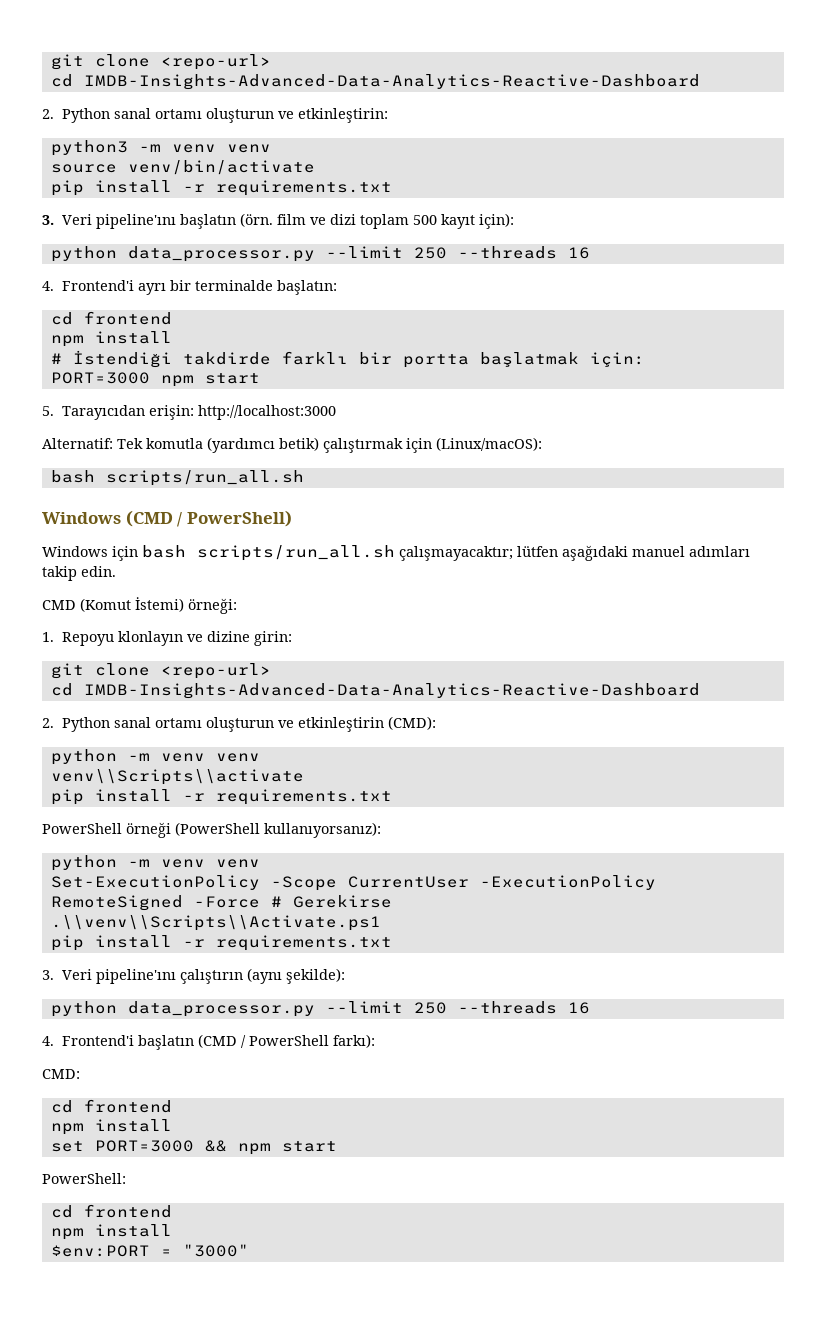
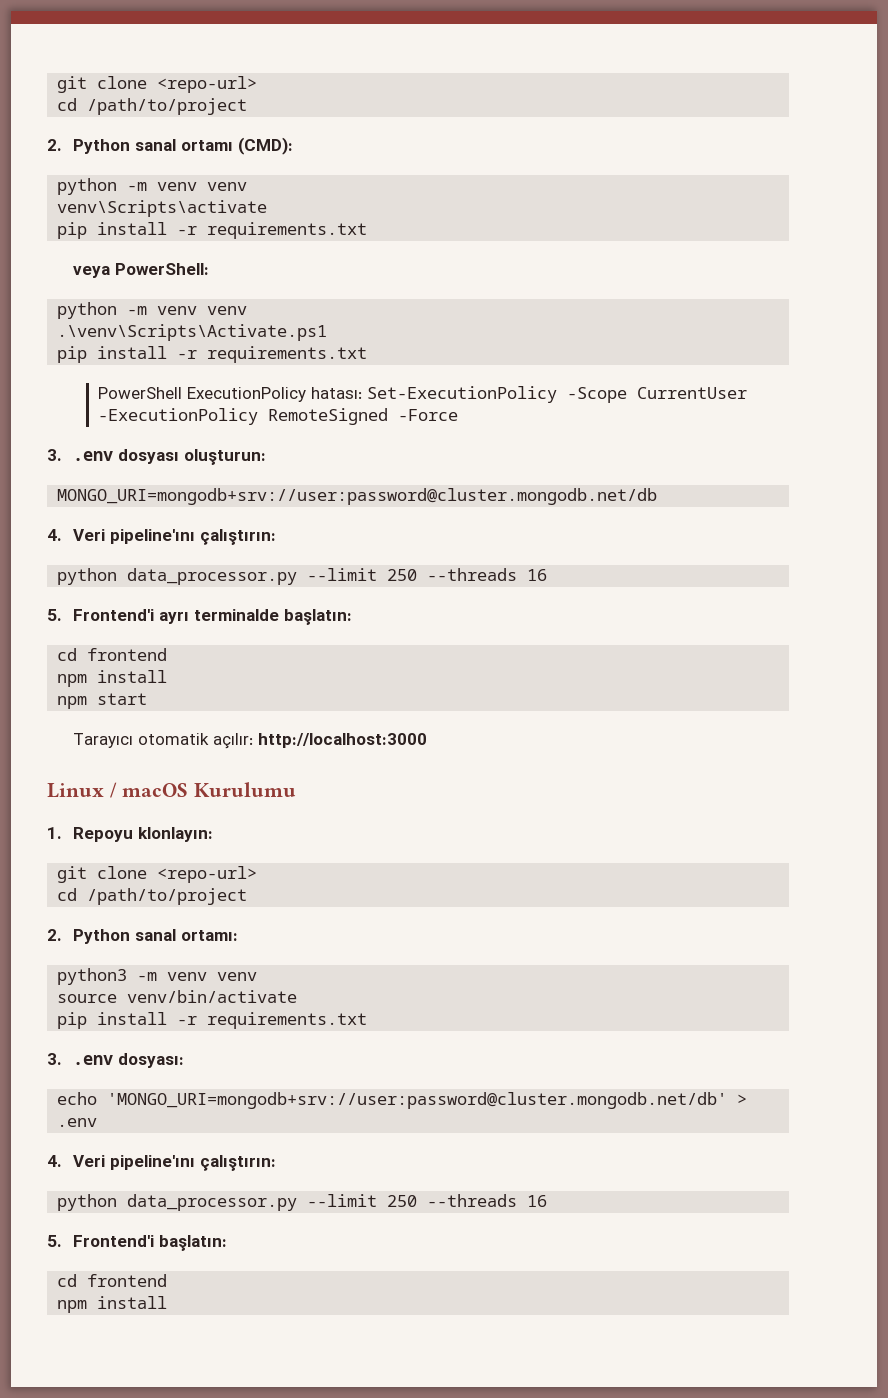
[50,54,271,70] [50,74,700,90] [42,108,389,123] git clone <repo-url> // cd IMDB-Insights-Advanced-Data-Analytics-Reactive-Dashboard // 2. Python sanal ortamı oluşturun ve etkinleştirin: -> [57,76,258,93] [57,98,248,115] [47,137,293,155] [57,178,248,195] [57,200,268,217] [57,222,368,239] [72,263,209,278] [57,302,248,319] [57,324,328,341] [57,346,368,363] [98,386,748,403] [98,408,459,425] [47,449,266,465] [57,488,658,505] [47,529,276,545] [57,568,548,585] [47,609,352,625] [57,648,168,661] [57,670,168,687] [57,693,148,709] [72,733,427,749] [47,782,297,798] [47,827,213,842] [57,866,258,883] [57,888,248,905] [47,929,238,944] git clone <repo-url> // cd /path/to/project // 2. Python sanal ortamı (CMD): // python -m venv venv // venv\Scripts\activate // pip install -r requirements.txt // veya PowerShell: // python -m venv venv // .\venv\Scripts\Activate.ps1 // pip install -r requirements.txt // PowerShell ExecutionPolicy hatası: Set-ExecutionPolicy -Scope CurrentUser -ExecutionPolicy RemoteSigned -Force // 3. .env dosyası oluşturun: // MONGO_URI=mongodb+srv://user:password@cluster.mongodb.net/db // 4. Veri pipeline'ını çalıştırın: // python data_processor.py --limit 250 --threads 16 // 5. Frontend'i ayrı terminalde başlatın: // cd frontend // npm install // npm start // Tarayıcı otomatik açılır: http://localhost:3000 // Linux / macOS Kurulumu // 1. Repoyu klonlayın: // git clone <repo-url> // cd /path/to/project // 2. Python sanal ortamı:
[62,213,515,229] [50,246,590,262] [42,280,338,295] [50,311,172,325] [50,331,172,347] [50,350,645,368] [50,372,260,387] [42,405,337,420] [42,437,542,453] [50,470,304,486] [42,510,292,527] [42,545,750,561] [42,566,116,581] [42,597,237,614] [42,631,293,646] [50,663,271,679] [50,683,700,699] [42,716,437,732] [50,749,260,765] [50,769,304,785] [50,789,392,805] [42,822,381,838] [50,855,260,871] [50,875,656,891] [50,895,392,911] [50,915,381,931] [50,935,392,951] [42,968,346,984] [50,1001,590,1017] [42,1034,376,1050] [42,1069,80,1079] [50,1099,172,1113] [50,1119,172,1135] [50,1140,337,1155] [42,1173,126,1184] [50,1204,172,1218] [50,1224,172,1240] [50,1244,249,1257] Veri pipeline'ını başlatın (örn. film ve dizi toplam 500 kayıt için): // python data_processor.py --limit 250 --threads 16 // 4. Frontend'i ayrı bir terminalde başlatın: // cd frontend // npm install // # İstendiği takdirde farklı bir portta başlatmak için: // PORT=3000 npm start // 5. Tarayıcıdan erişin: http://localhost:3000 // Alternatif: Tek komutla (yardımcı betik) çalıştırmak için (Linux/macOS): // bash scripts/run_all.sh // Windows (CMD / PowerShell) // Windows için bash scripts/run_all.sh çalışmayacaktır; lütfen aşağıdaki manuel adımları takip edin. // CMD (Komut İstemi) örneği: // 1. Repoyu klonlayın ve dizine girin: // git clone <repo-url> // cd IMDB-Insights-Advanced-Data-Analytics-Reactive-Dashboard // 2. Python sanal ortamı oluşturun ve etkinleştirin (CMD): // python -m venv venv // venv\\Scripts\\activate // pip install -r requirements.txt // PowerShell örneği (PowerShell kullanıyorsanız): // python -m venv venv // Set-ExecutionPolicy -Scope CurrentUser -ExecutionPolicy RemoteSigned -Force # Gerekirse // .\\venv\\Scripts\\Activate.ps1 // pip install -r requirements.txt // 3. Veri pipeline'ını çalıştırın (aynı şekilde): // python data_processor.py --limit 250 --threads 16 // 4. Frontend'i başlatın (CMD / PowerShell farkı): // CMD: // cd frontend // npm install // set PORT=3000 && npm start // PowerShell: // cd frontend // npm install // $env:PORT = "3000" -> [72,1053,184,1068] [57,1092,748,1109] [57,1118,98,1127] [47,1155,276,1171] [57,1194,548,1211] [47,1235,227,1251] [57,1274,168,1287] [57,1296,168,1313] .env dosyası: // echo 'MONGO_URI=mongodb+srv://user:password@cluster.mongodb.net/db' > .env // 4. Veri pipeline'ını çalıştırın: // python data_processor.py --limit 250 --threads 16 // 5. Frontend'i başlatın: // cd frontend // npm install

